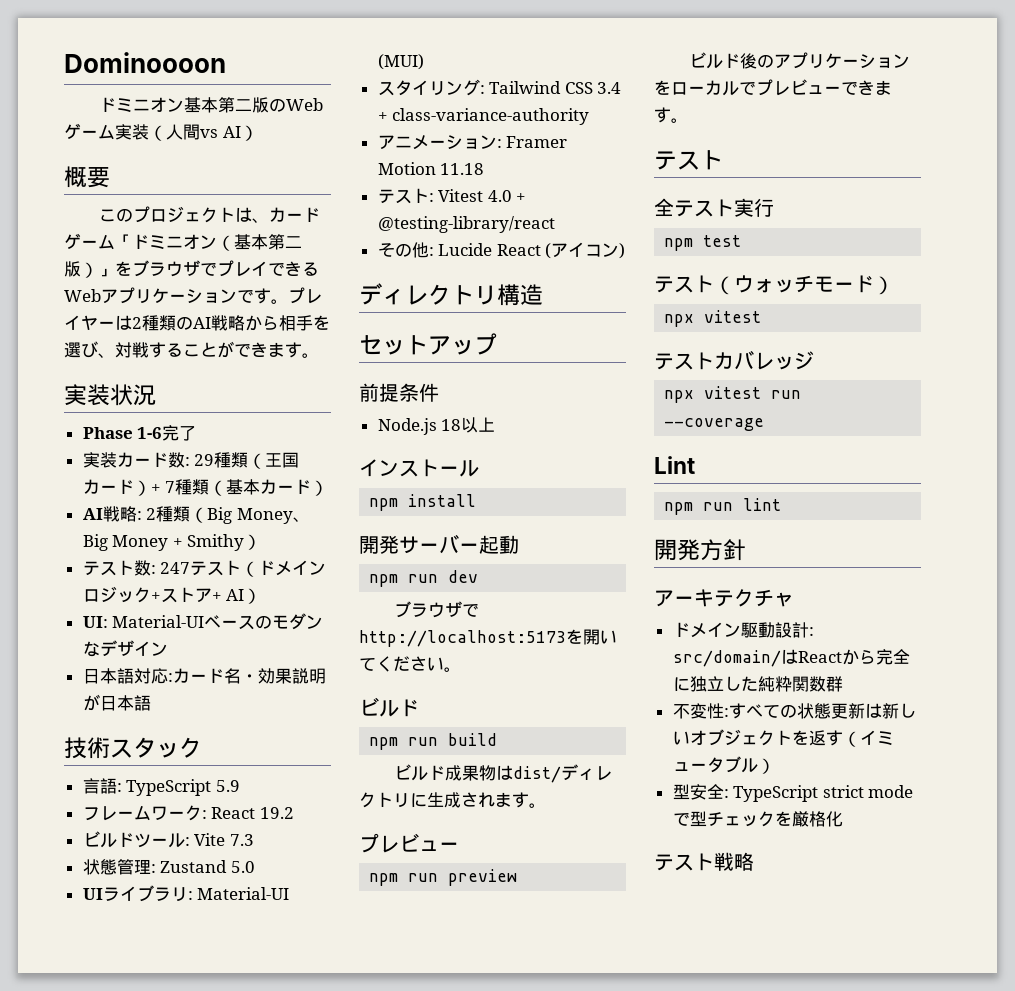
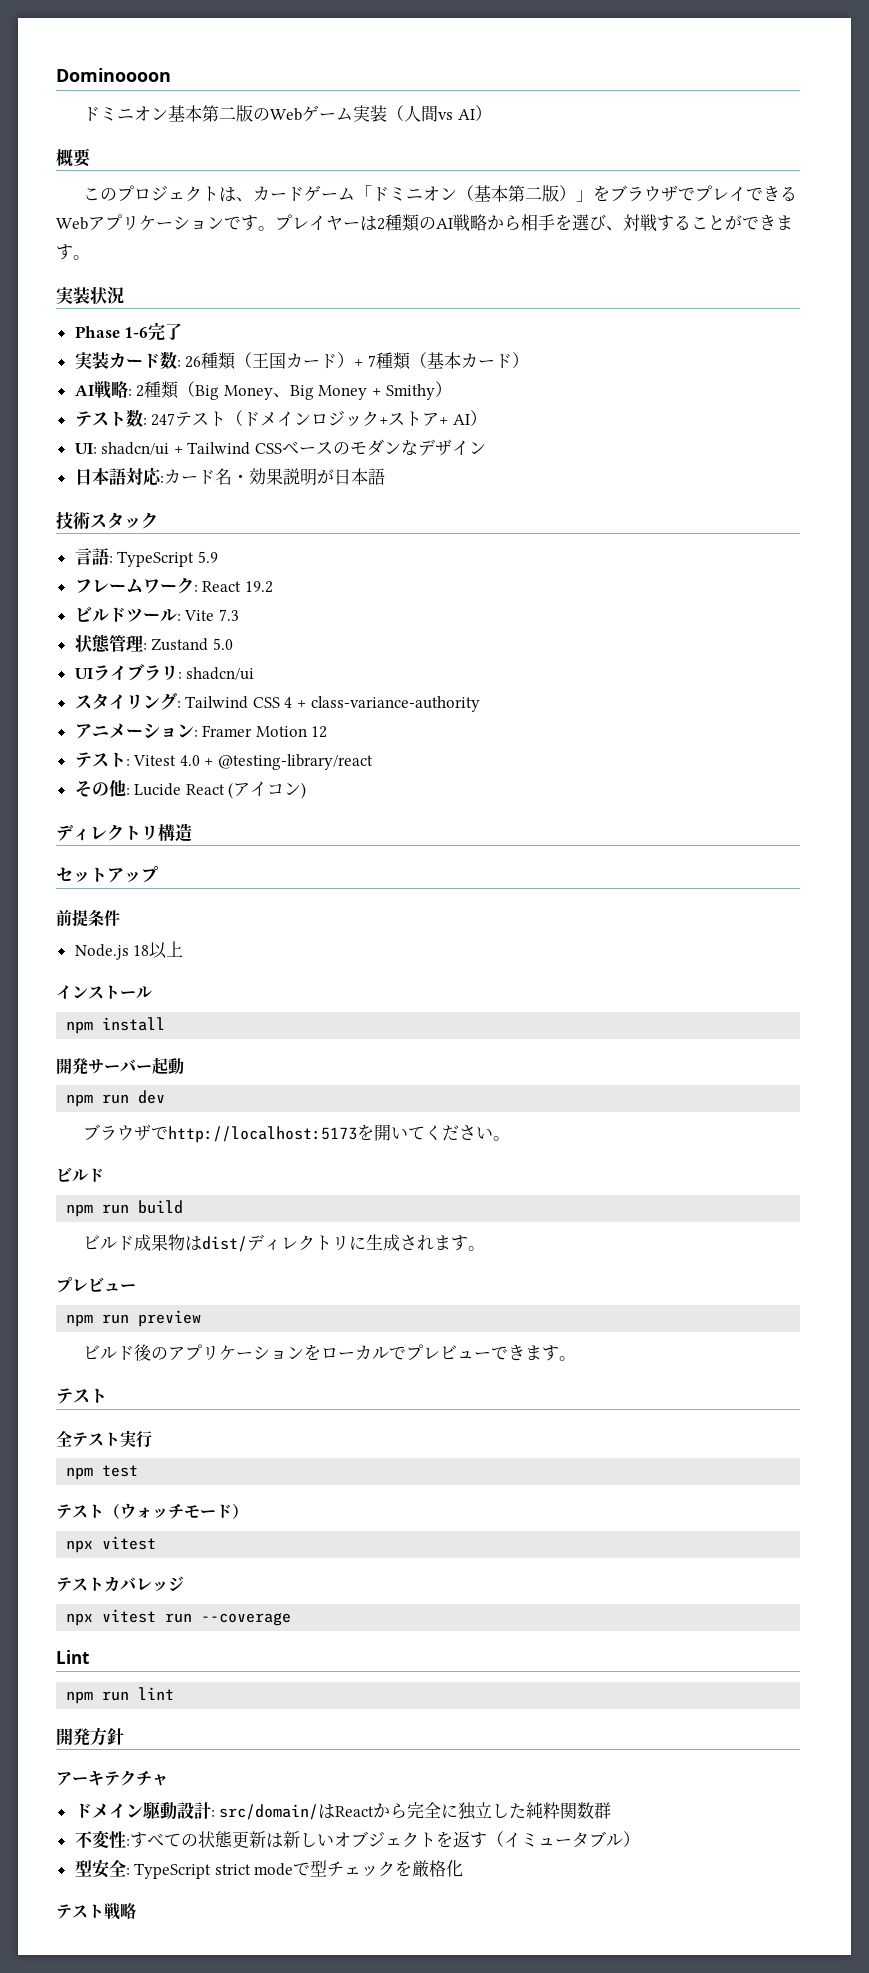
[194,454,215,466] 29 -> [185,356,202,368] 26
[112,615,205,628] Material-UI -> [101,442,283,455] shadcn/ui + Tailwind CSS
[197,887,290,900] [377,54,424,70] Material-UI (MUI) -> [186,667,255,680] shadcn/ui
[597,82,622,94] 3.4 -> [284,697,293,708] 4
[440,163,485,175] 11.18 -> [311,726,328,738] 12

